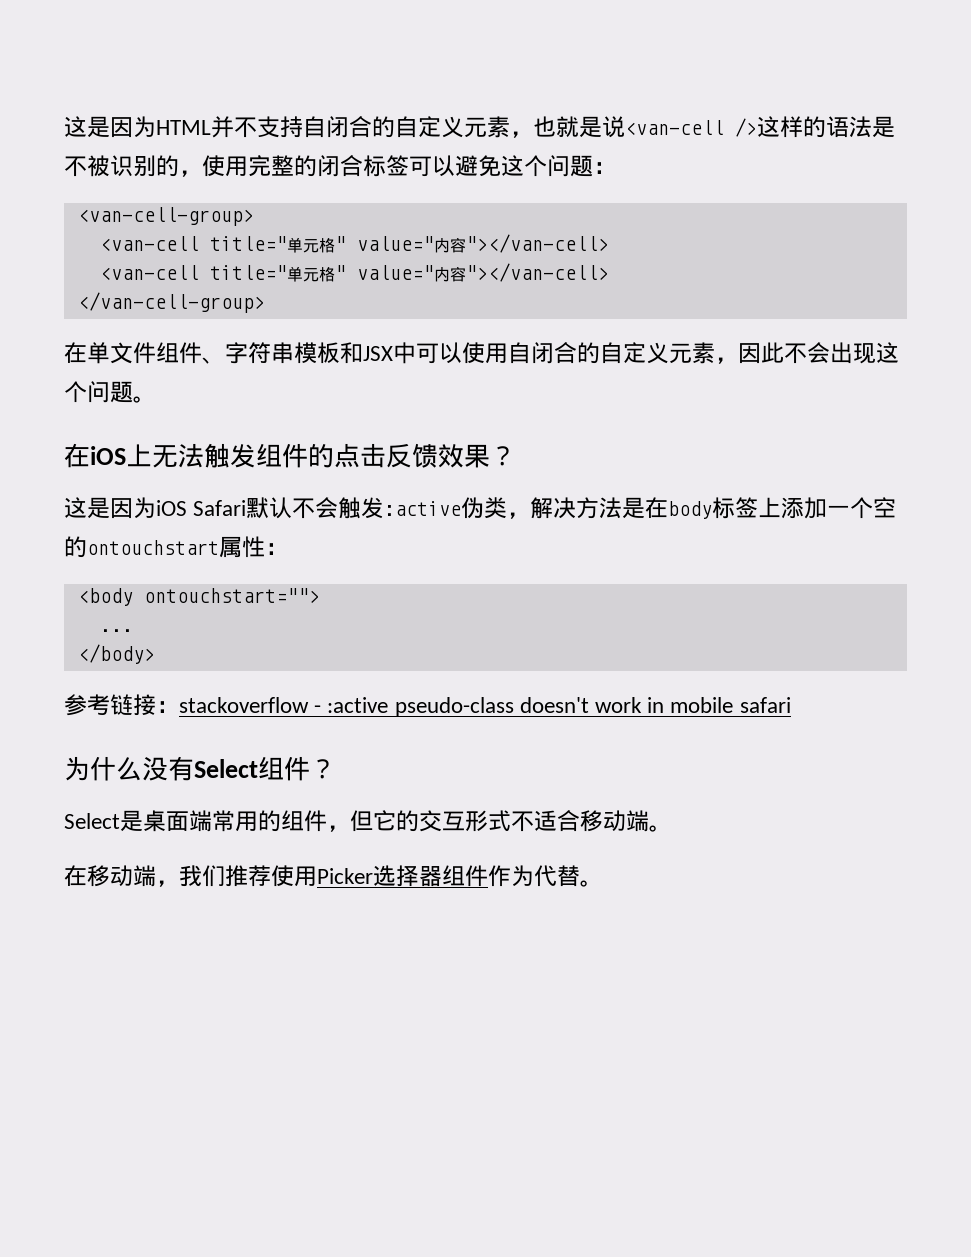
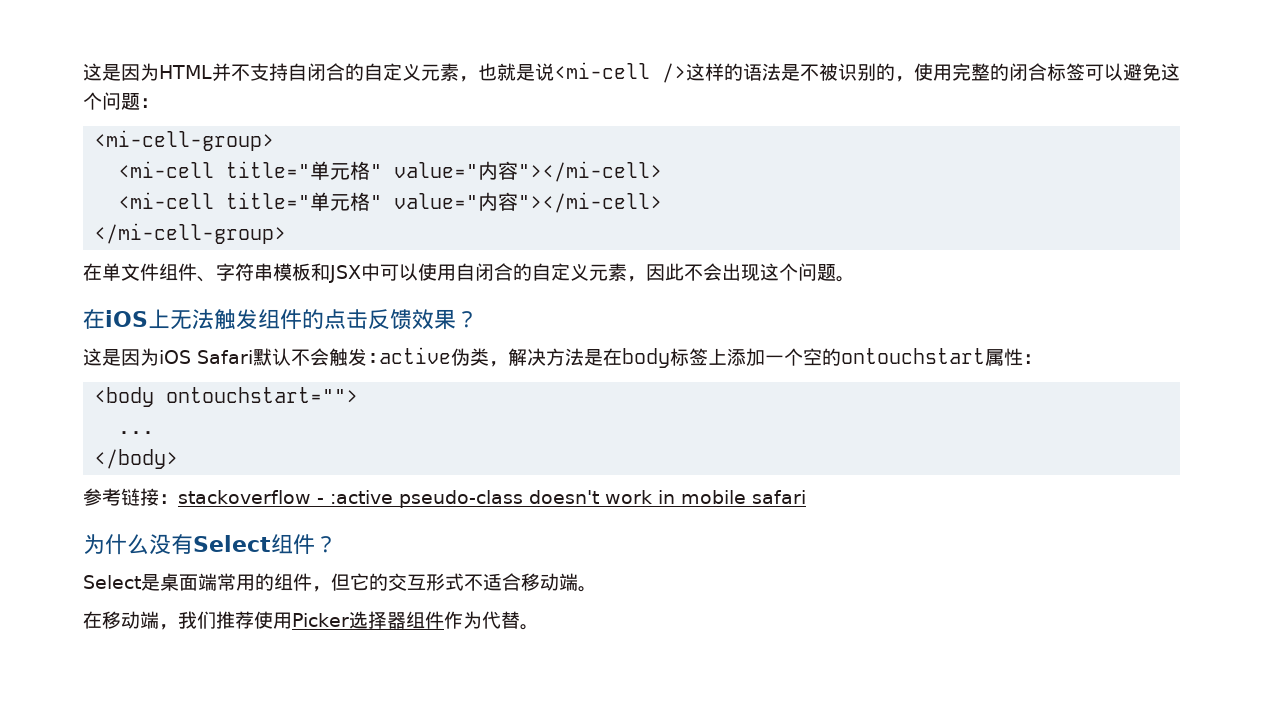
[625,120,724,135] <van-cell -> [554,62,650,79] <mi-cell
[77,207,254,226] [99,234,609,253] [99,263,609,282] [77,292,265,313] <van-cell-group> // <van-cell title="单元格" value="内容"></van-cell> // <van-cell title="单元格" value="内容"></van-cell> // </van-cell-group> -> [94,130,275,151] [118,161,663,182] [118,192,663,213] [94,223,287,244] <mi-cell-group> // <mi-cell title="单元格" value="内容"></mi-cell> // <mi-cell title="单元格" value="内容"></mi-cell> // </mi-cell-group>

